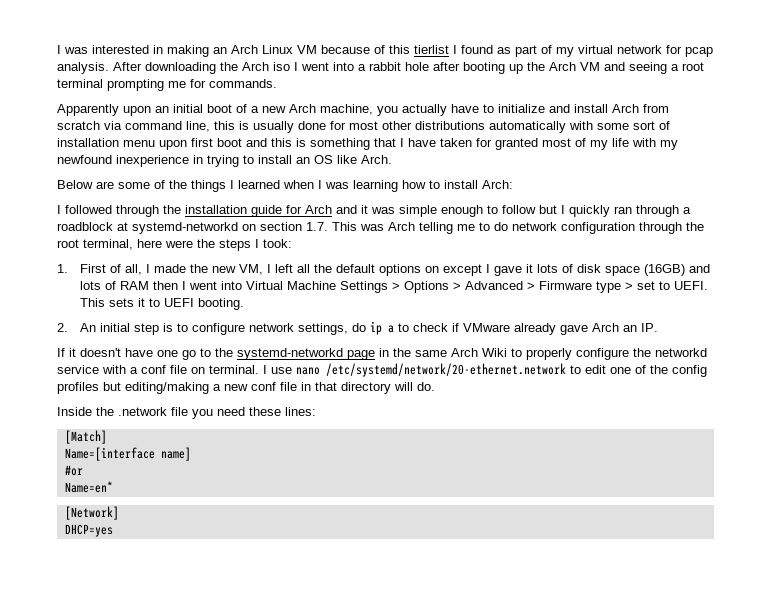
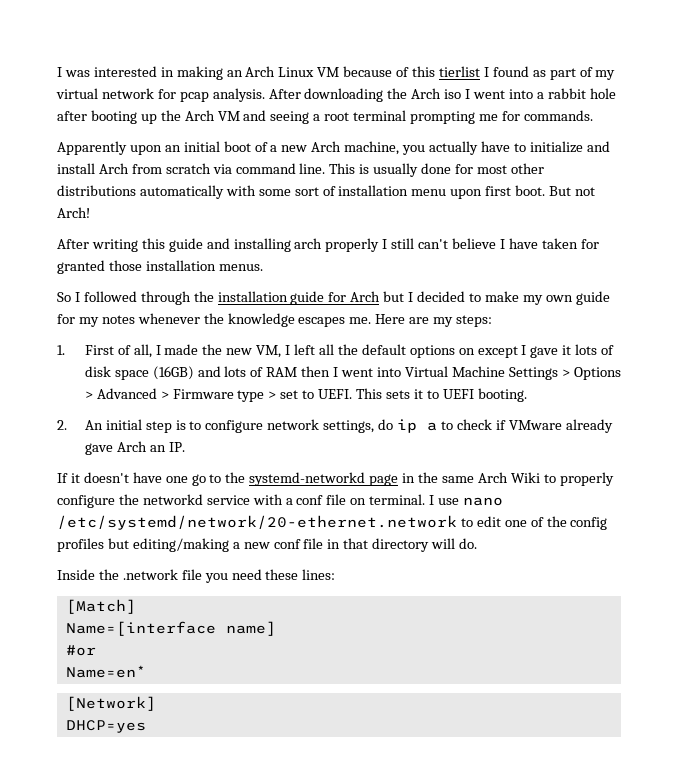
[186,121,235,132] line, this -> [299,163,356,174] line. This
[217,138,396,150] boot and this is something that -> [515,185,595,196] [57,207,90,218] [57,238,497,252] boot. But not Arch! // After writing this guide and installing arch properly I still can't believe
[542,138,678,150] [57,155,392,167] [57,180,513,192] most of my life with my newfound inexperience in trying to install an OS like Arch. // Below are some of the things I learned when I was learning how to install Arch: // -> [108,260,263,271] [57,292,71,302] those installation menus. // So
[336,205,691,217] [57,222,704,234] [57,239,292,251] and it was simple enough to follow but I quickly ran through a roadblock at systemd-networkd on section 1.7. This was Arch telling me to do network configuration through the root terminal, here were the steps I took: -> [383,291,610,305] [57,313,493,327] but I decided to make my own guide for my notes whenever the knowledge escapes me. Here are my steps:

